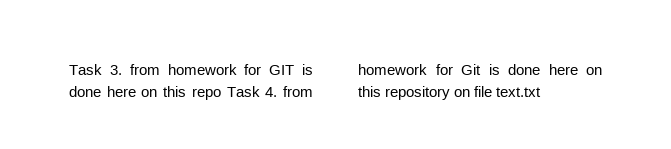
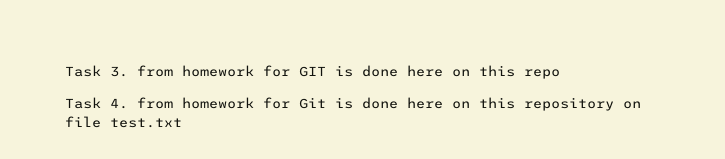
(221, 94) none -> (560, 74) //
[496,87,542,97] text.txt -> [110,118,182,128] test.txt

